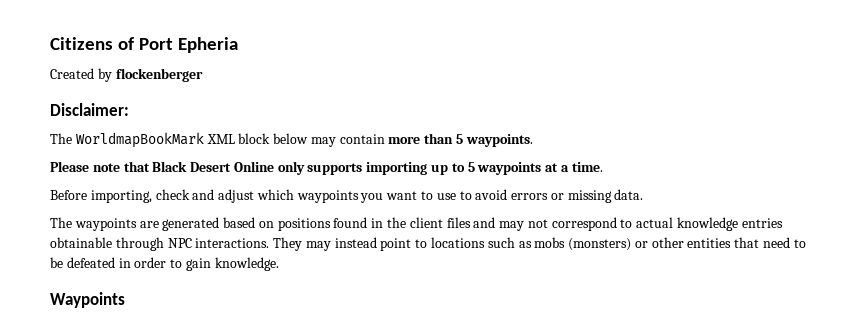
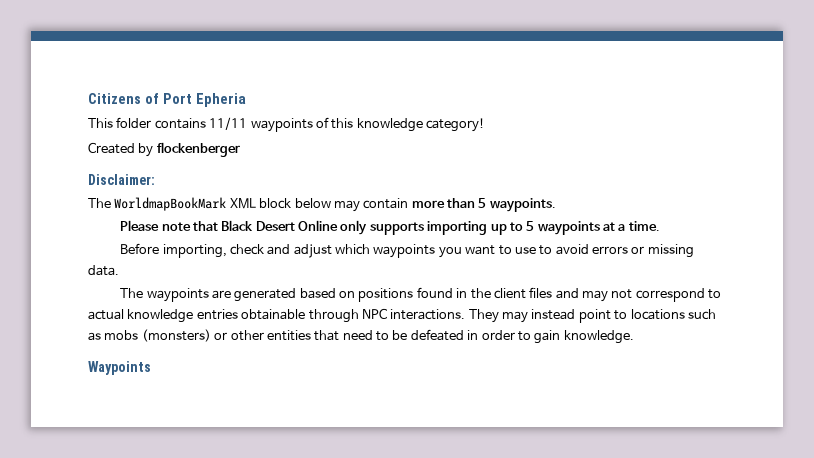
(238, 45) none -> [88,117,485,132] // This folder contains 11/11 waypoints of this knowledge category!

